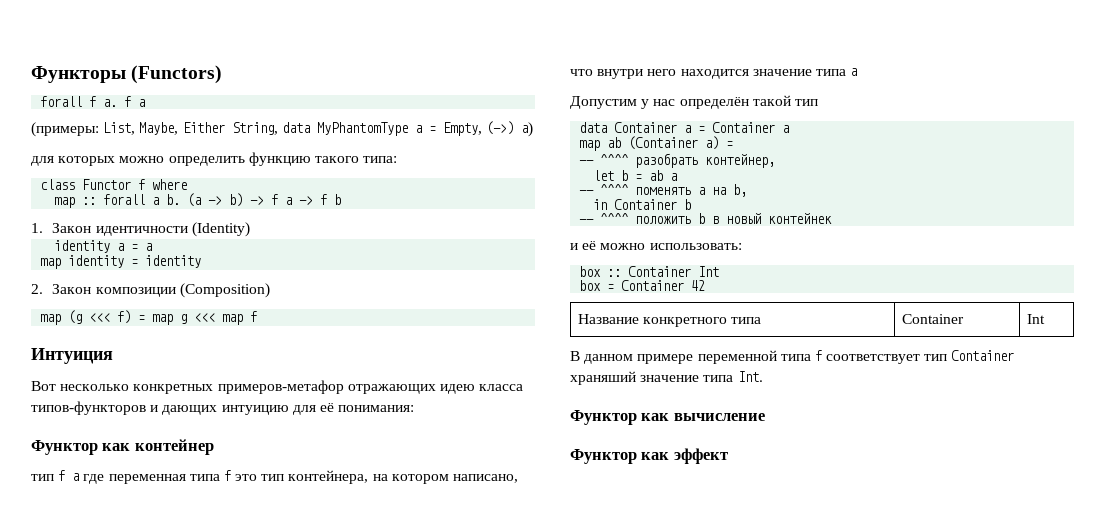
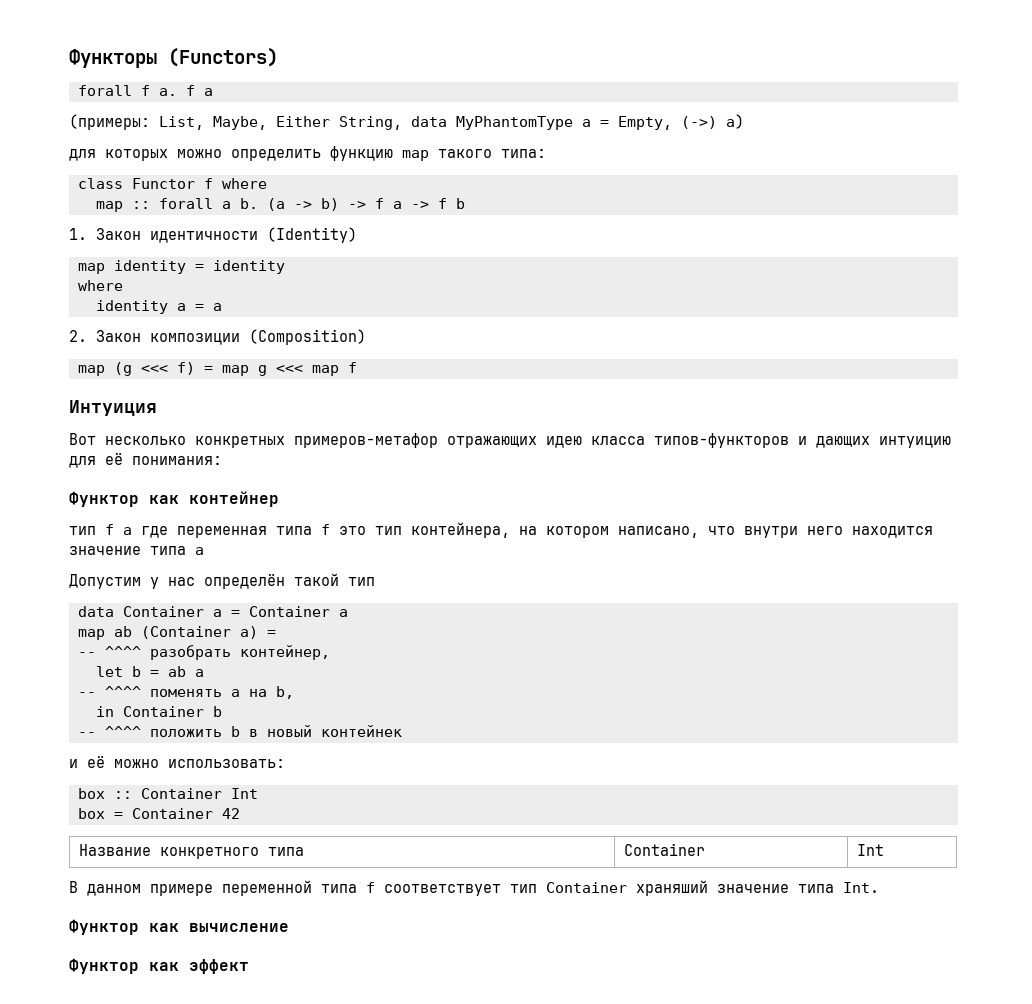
(311, 159) none -> [402,150,429,161] map
(250, 229) none -> [78,260,285,274] [78,280,123,291] // map identity = identity // where
[40,255,202,269] // map identity = identity -> (222, 307) none

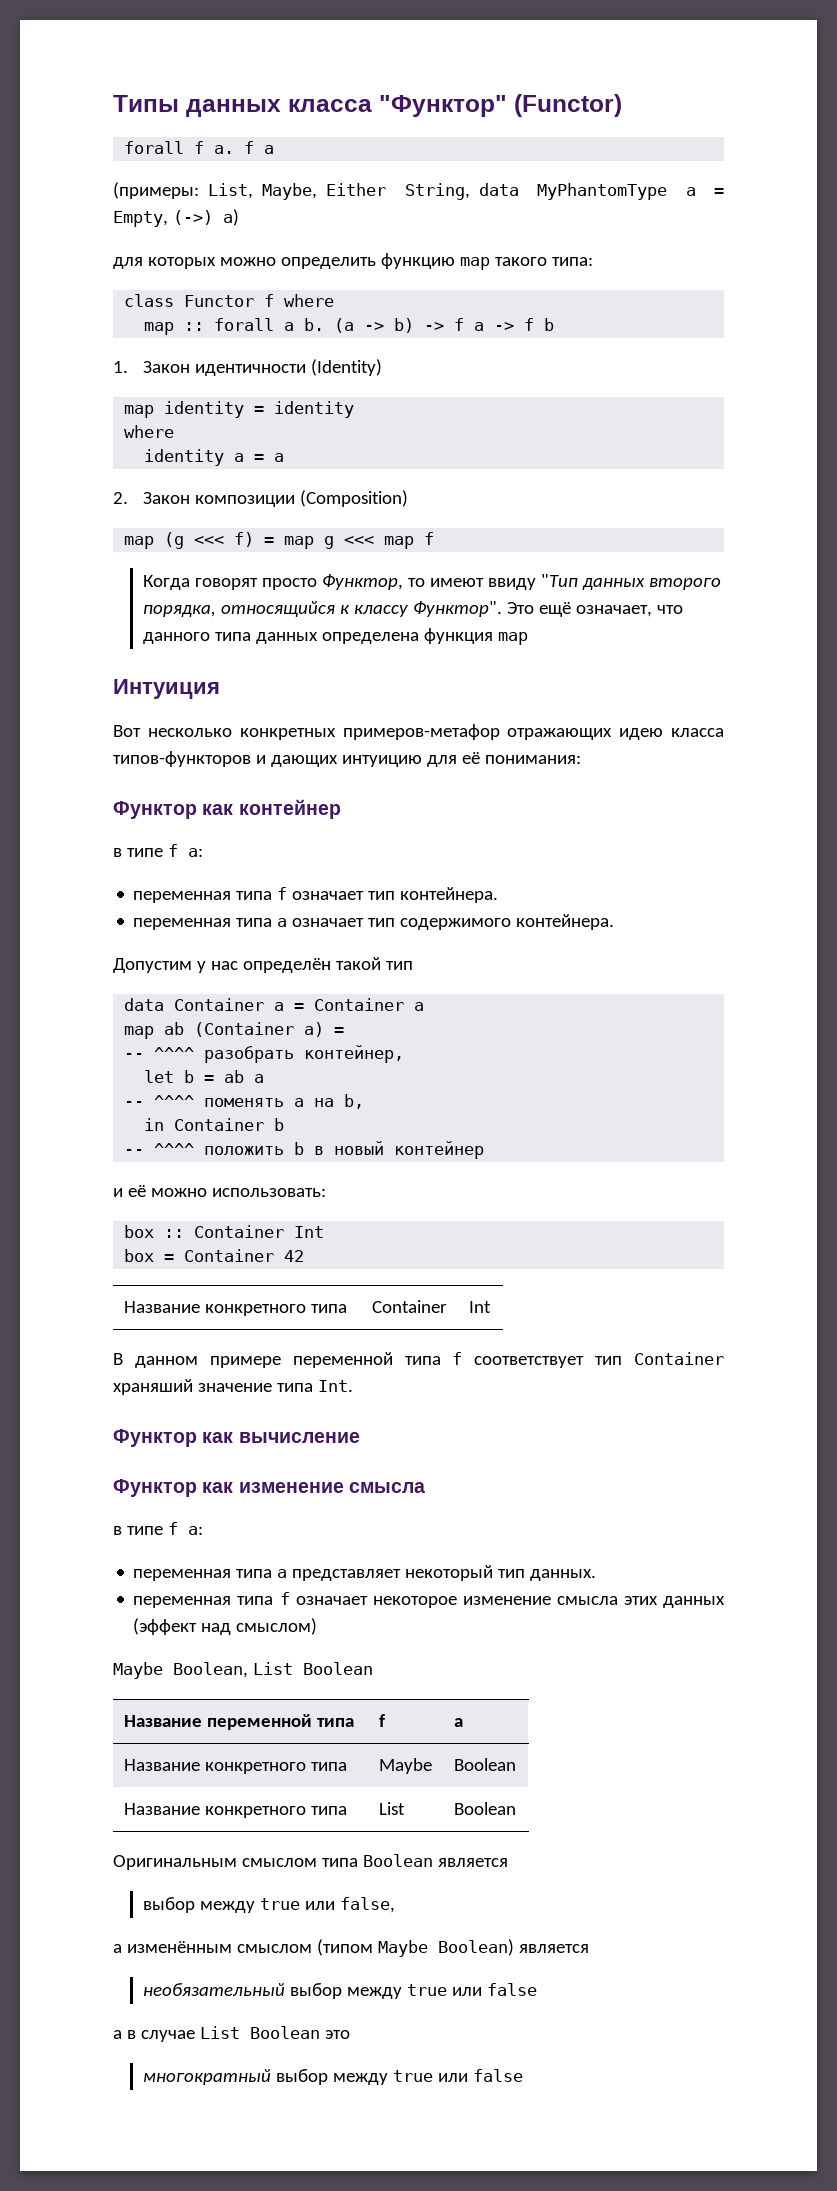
[69,48,278,68] Функторы (Functors) -> [113,94,622,117] Типы данных класса "Функтор" (Functor)
(357, 367) none -> [142,574,721,590] [142,601,683,617] [142,628,528,645] // Когда говорят просто Функтор, то имеют ввиду "Тип данных второго порядка, относящийся к классу Функтор". Это ещё означает, что данного типа данных определена функция map
[69,522,933,538] [69,546,204,555] тип f a где переменная типа f это тип контейнера, на котором написано, что внутри него находится значение типа a -> [113,844,203,857] [133,887,499,903] [133,914,615,930] в типe f a: // переменная типа f означает тип контейнера. // переменная типа a означает тип содержимого контейнера.
[321,725,402,737] контейнек -> [394,1141,485,1159] контейнер
[189,959,249,974] эффект -> [238,1482,425,1493] [113,1522,203,1535] [133,1565,597,1581] [133,1592,725,1608] [133,1618,318,1635] [113,1662,373,1679] [123,1714,354,1730] [378,1714,385,1727] [453,1718,463,1727] [123,1759,347,1774] [378,1758,432,1774] [453,1758,516,1771] [123,1803,347,1818] [378,1802,405,1815] [453,1802,516,1815] [113,1854,508,1870] [142,1897,395,1913] [113,1939,589,1957] [142,1983,537,1999] [113,2026,350,2042] [142,2069,523,2085] изменение смысла // в типe f a: // переменная типа a представляет некоторый тип данных. // переменная типа f означает некоторое изменение смысла этих данных (эффект над смыслом) // Maybe Boolean, List Boolean // Название переменной типа | f | a // Название конкретного типа | Maybe | Boolean // Название конкретного типа | List | Boolean // Оригинальным смыслом типа Boolean является // выбор между true или false, // а изменённым смыслом (типом Maybe Boolean) является // необязательный выбор между true или false // а в случае List Boolean это // многократный выбор между true или false

